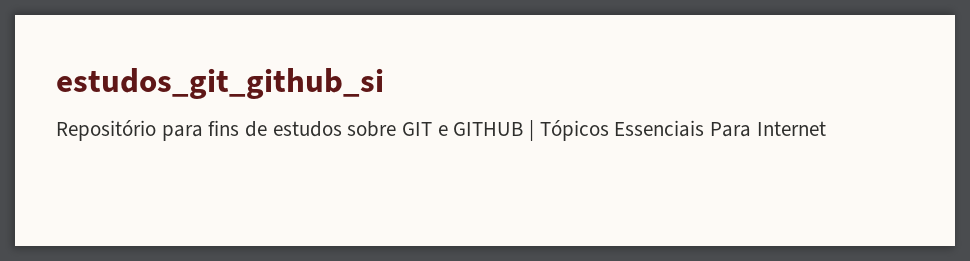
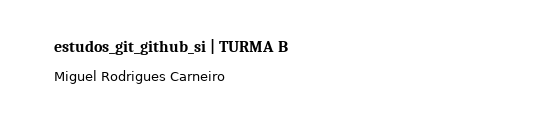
[56,120,826,141] // Repositório para fins de estudos sobre GIT e GITHUB | Tópicos Essenciais Para Internet -> [210,39,288,54] [54,70,225,84] | TURMA B // Miguel Rodrigues Carneiro

